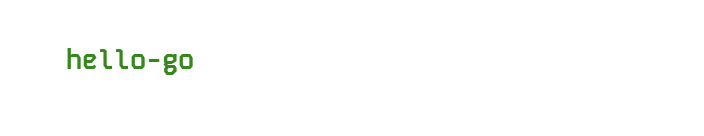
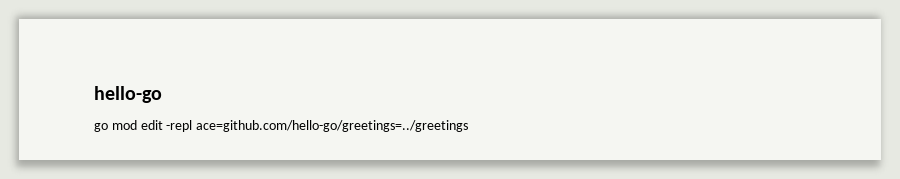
(194, 61) none -> [94,120,469,132] // go mod edit -repl ace=github.com/hello-go/greetings=../greetings

